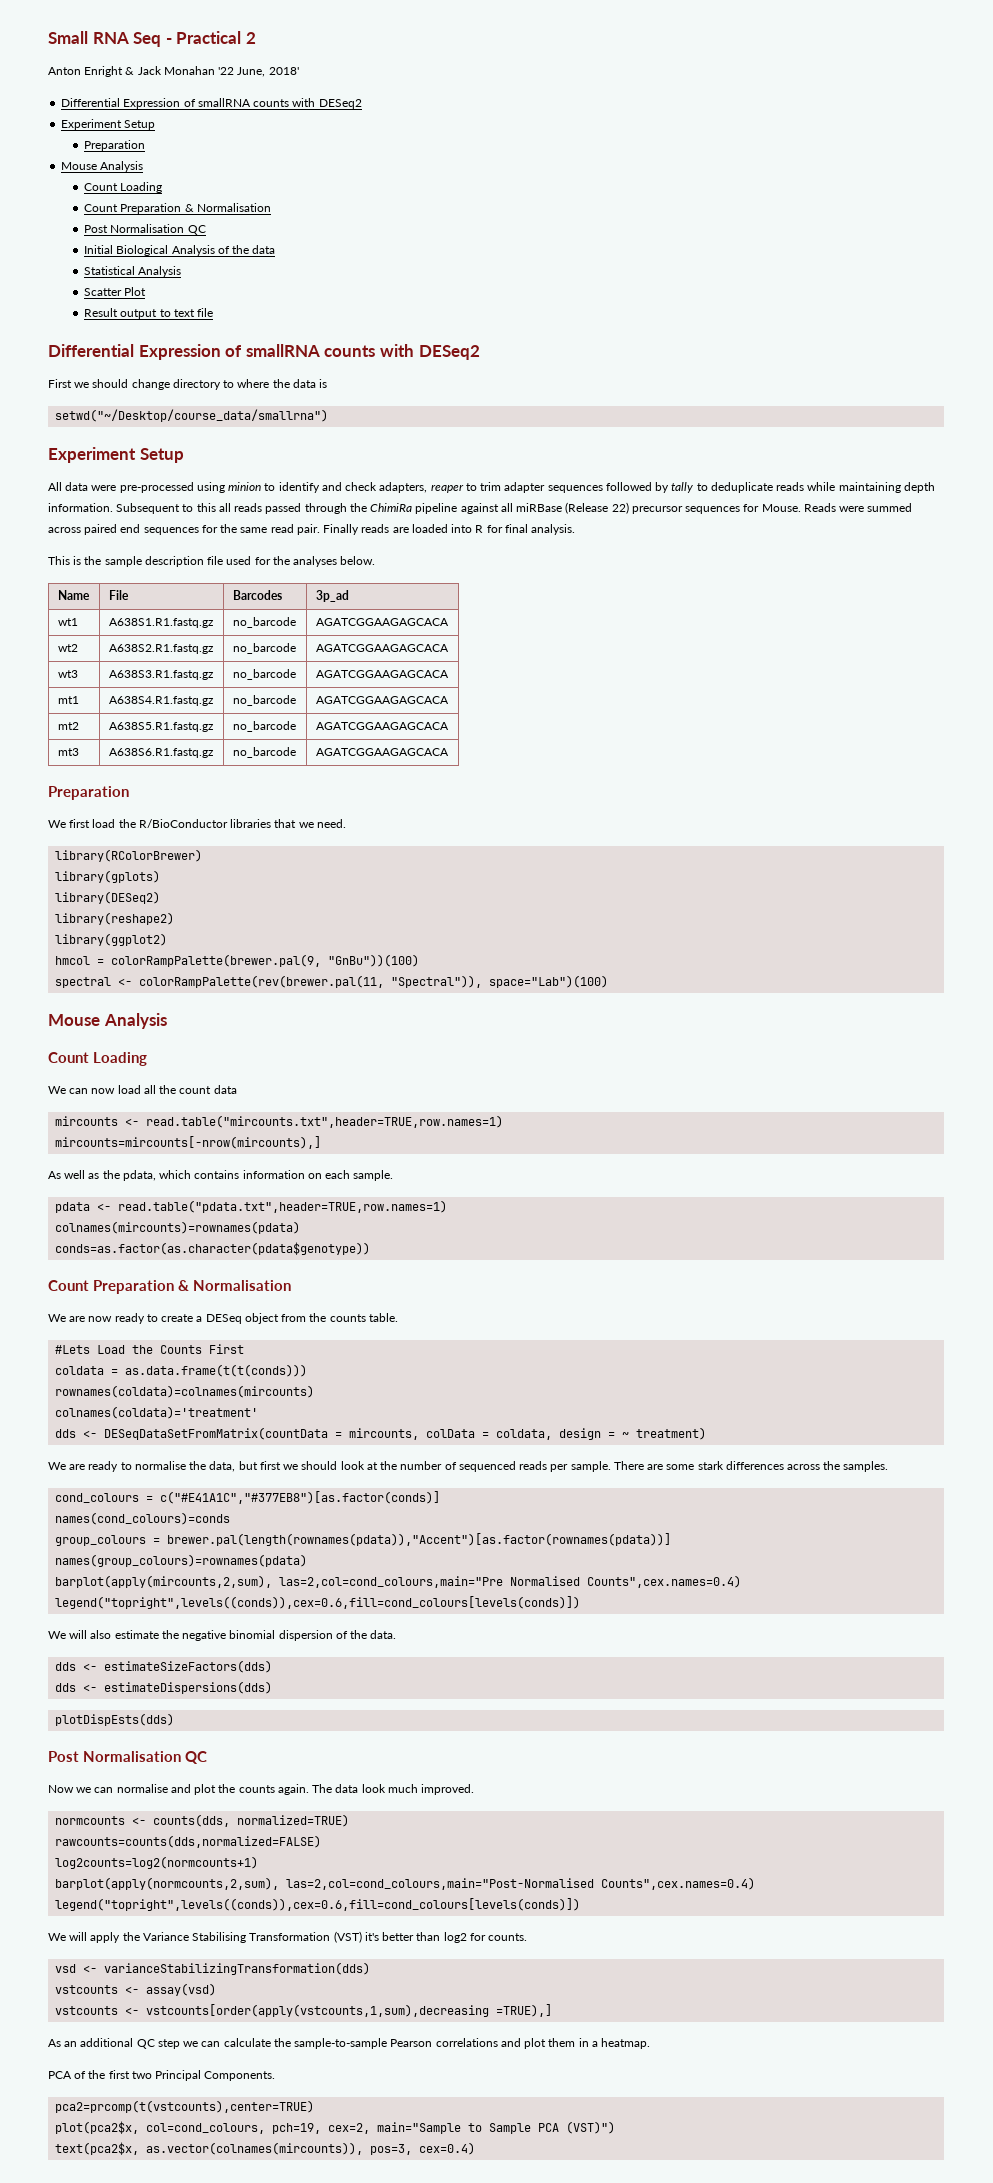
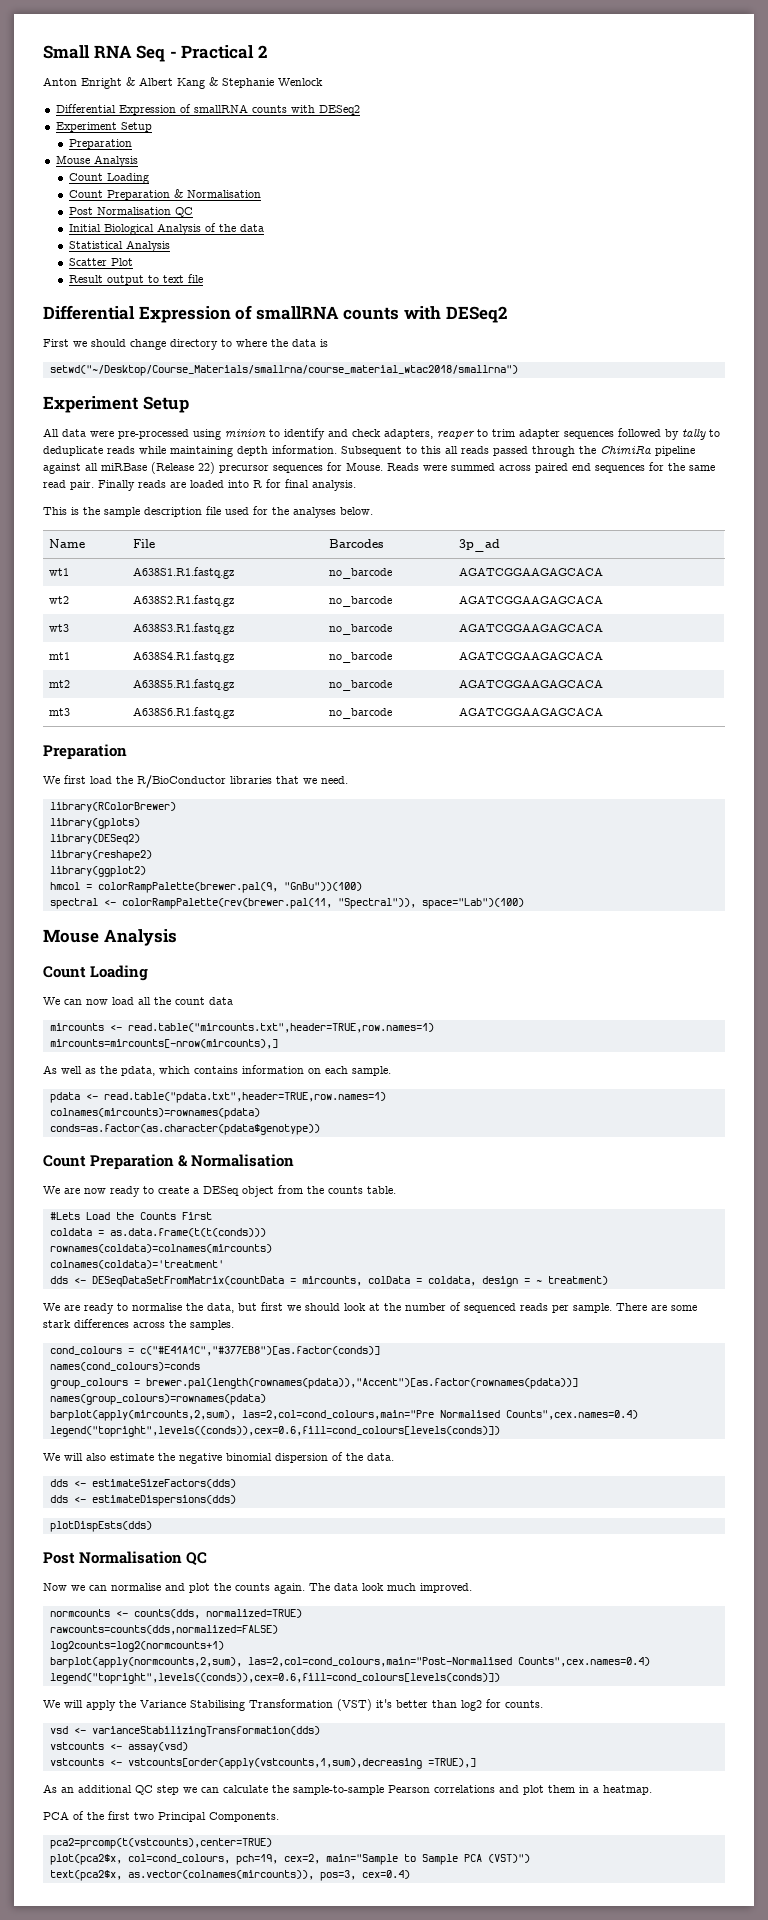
[137,66,299,77] Jack Monahan '22 June, 2018' -> [139,77,323,89] Albert Kang & Stephanie Wenlock
[55,409,329,422] setwd("~/Desktop/course_data/smallrna") -> [49,365,518,376] setwd("~/Desktop/Course_Materials/smallrna/course_material_wtac2018/smallrna")

